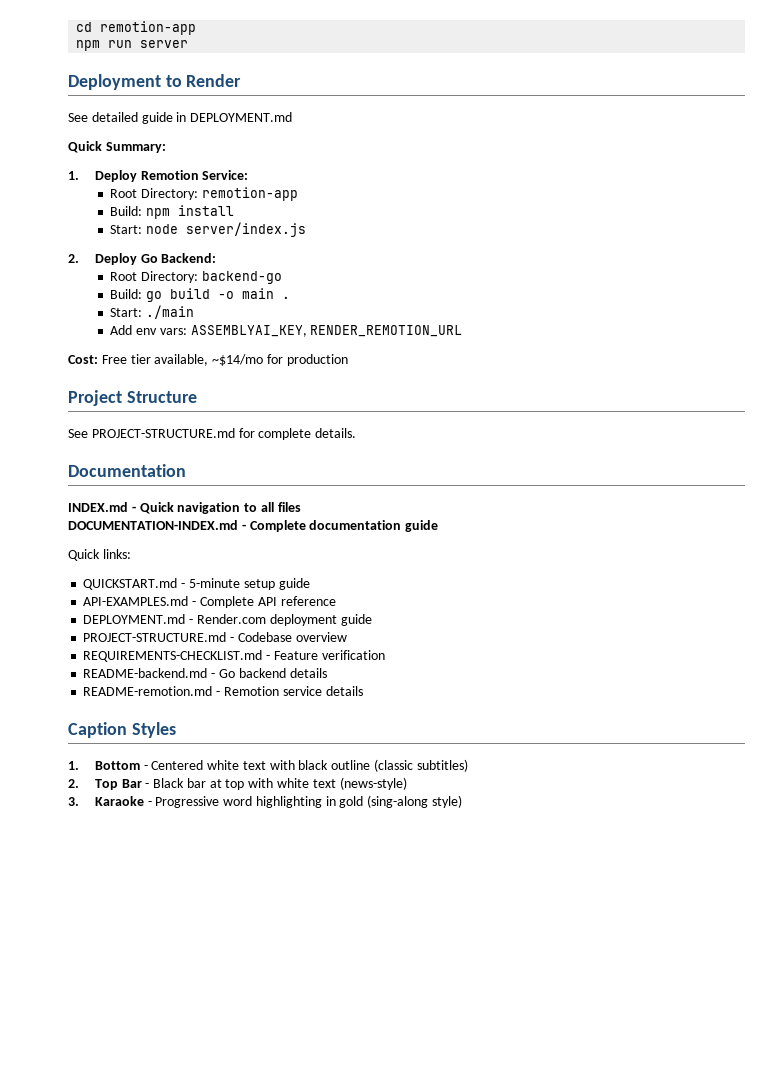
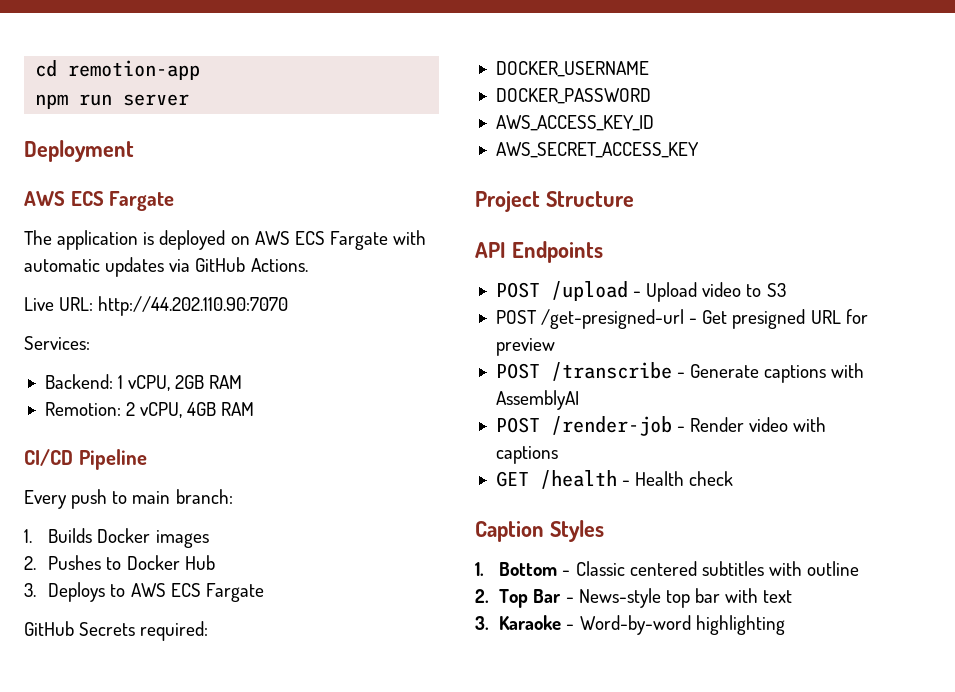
[165,74,242,87] [68,112,293,124] [68,141,166,153] [68,170,249,182] [110,187,298,201] [110,205,234,219] [110,222,306,237] [68,253,217,265] [110,271,282,284] [110,288,290,302] [110,305,194,319] [110,325,463,337] [68,354,348,366] [68,390,197,406] [68,428,357,440] [68,464,186,477] [68,502,301,514] [68,520,439,532] [68,549,131,561] [83,578,310,590] [83,596,336,608] [83,614,372,626] [83,632,347,642] [83,650,385,662] [83,668,327,678] [83,686,363,696] to Render // See detailed guide in DEPLOYMENT.md // Quick Summary: // 1. Deploy Remotion Service: // Root Directory: remotion-app // Build: npm install // Start: node server/index.js // 2. Deploy Go Backend: // Root Directory: backend-go // Build: go build -o main . // Start: ./main // Add env vars: ASSEMBLYAI_KEY, RENDER_REMOTION_URL // Cost: Free tier available, ~$14/mo for production // Project Structure // See PROJECT-STRUCTURE.md for complete details. // Documentation // INDEX.md - Quick navigation to all files // DOCUMENTATION-INDEX.md - Complete documentation guide // Quick links: // QUICKSTART.md - 5-minute setup guide // API-EXAMPLES.md - Complete API reference // DEPLOYMENT.md - Render.com deployment guide // PROJECT-STRUCTURE.md - Codebase overview // REQUIREMENTS-CHECKLIST.md - Feature verification // README-backend.md - Go backend details // README-remotion.md - Remotion service details -> [24,191,175,211] [24,230,426,250] [24,257,308,277] [24,296,289,316] [24,336,90,350] [44,374,243,391] [44,402,255,418] [24,449,147,470] [24,489,233,509] [24,528,209,548] [24,555,215,570] [24,582,264,602] [24,621,209,641] [495,61,649,77] [495,88,651,104] [495,115,654,131] [495,142,699,158] [475,191,634,212] [475,241,603,263] [495,281,786,302] [495,309,868,329] [495,338,555,356] [495,362,865,383] [495,390,579,410] [495,416,827,436] [495,446,558,464] [495,470,734,489] // AWS ECS Fargate // The application is deployed on AWS ECS Fargate with automatic updates via GitHub Actions. // Live URL: http://44.202.110.90:7070 // Services: // Backend: 1 vCPU, 2GB RAM // Remotion: 2 vCPU, 4GB RAM // CI/CD Pipeline // Every push to main branch: // 1. Builds Docker images // 2. Pushes to Docker Hub // 3. Deploys to AWS ECS Fargate // GitHub Secrets required: // DOCKER_USERNAME // DOCKER_PASSWORD // AWS_ACCESS_KEY_ID // AWS_SECRET_ACCESS_KEY // Project Structure // API Endpoints // POST /upload - Upload video to S3 // POST /get-presigned-url - Get presigned URL for preview // POST /transcribe - Generate captions with AssemblyAI // POST /render-job - Render video with captions // GET /health - Health check
[151,760,329,770] Centered white text with black -> [575,561,802,576] Classic centered subtitles with
[374,759,468,772] (classic subtitles) -> (860, 568) none
[153,777,407,790] Black bar at top with white text (news-style) -> [578,588,793,608] News-style top bar with text
[155,795,463,808] Progressive word highlighting in gold (sing-along style) -> [579,615,785,635] Word-by-word highlighting

